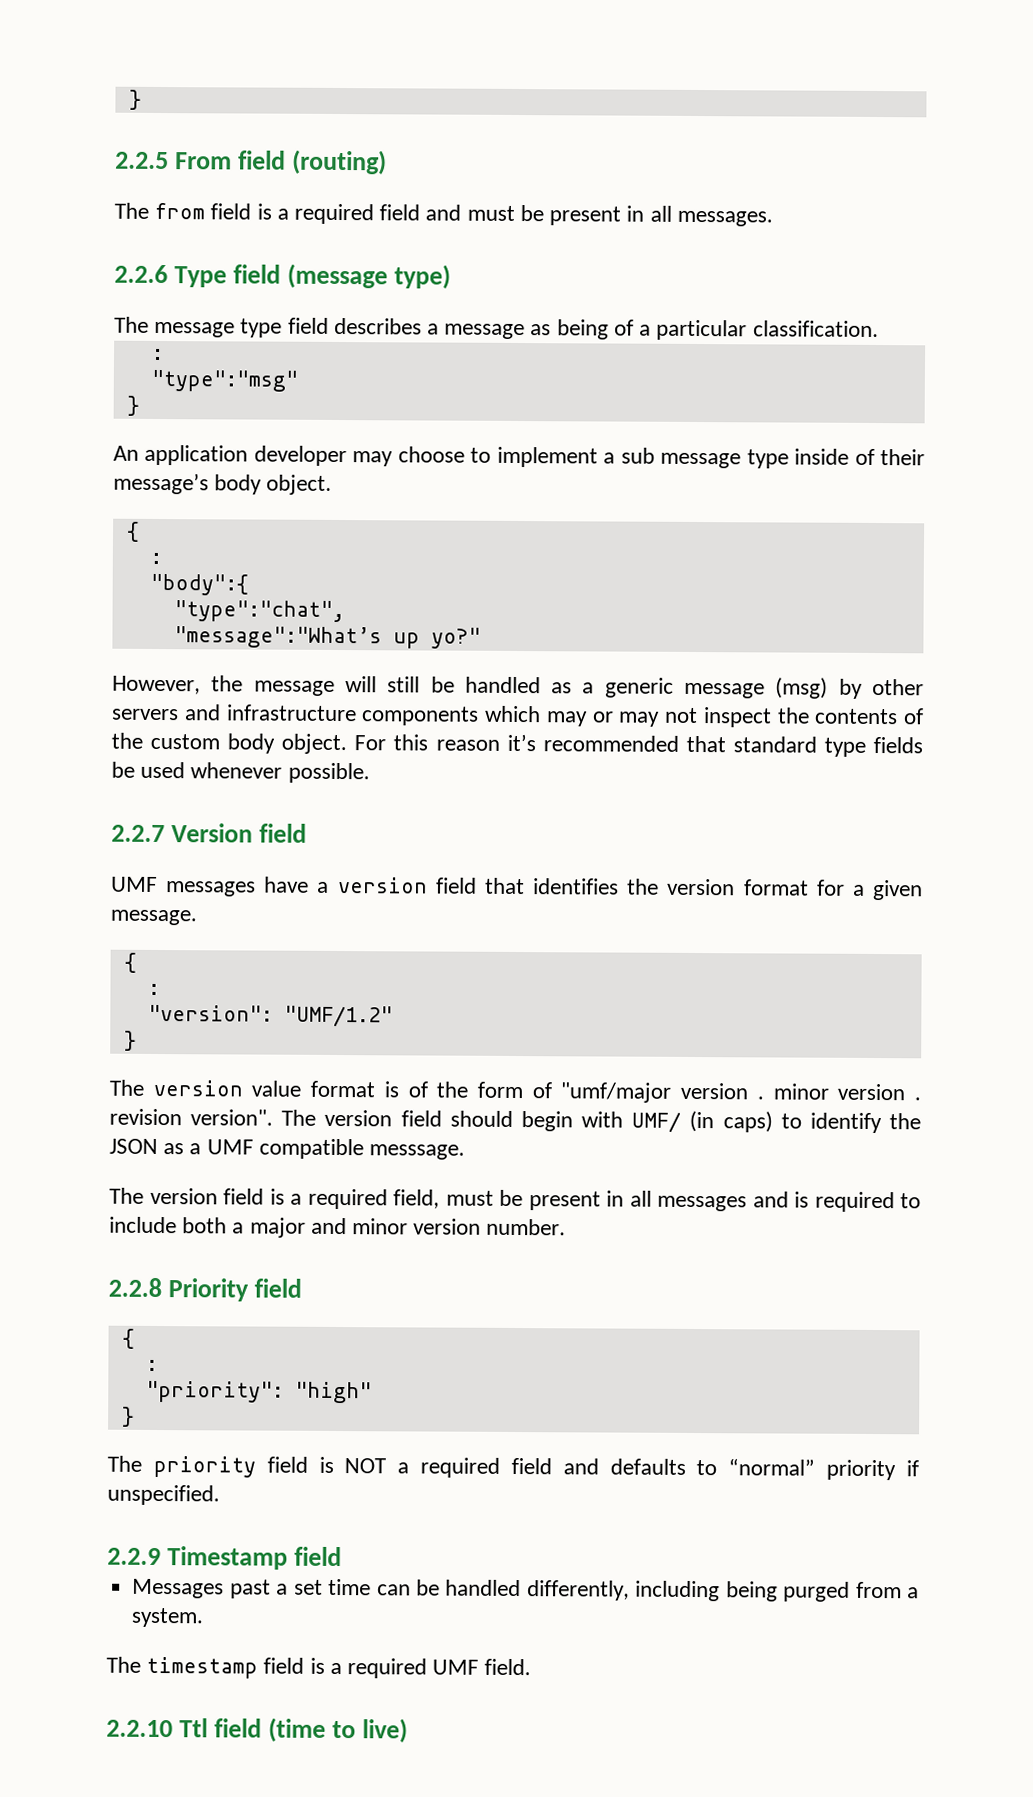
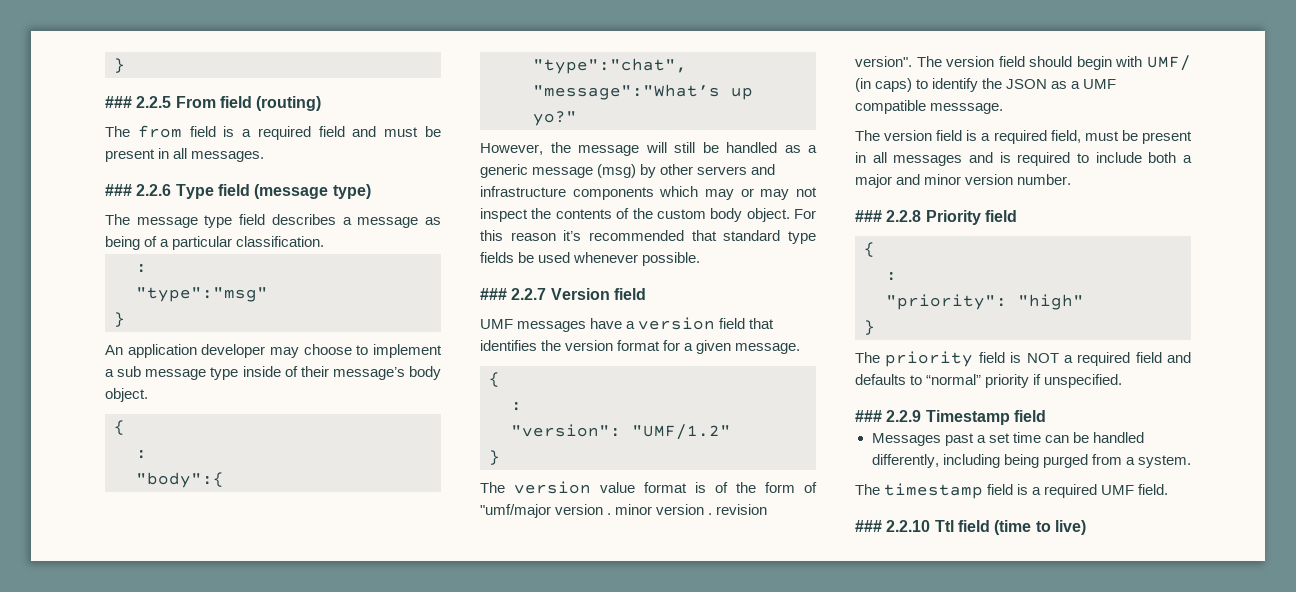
[128,89,142,110] } // -> [114,58,125,73] [105,96,132,108] } // ###
(773, 218) none -> [105,184,132,196] ###
(370, 773) none -> [480,288,507,300] ###
(567, 1227) none -> [855,210,882,222] ###
(220, 1495) none -> [855,410,882,422] ###
(532, 1667) none -> [855,520,882,532] ###

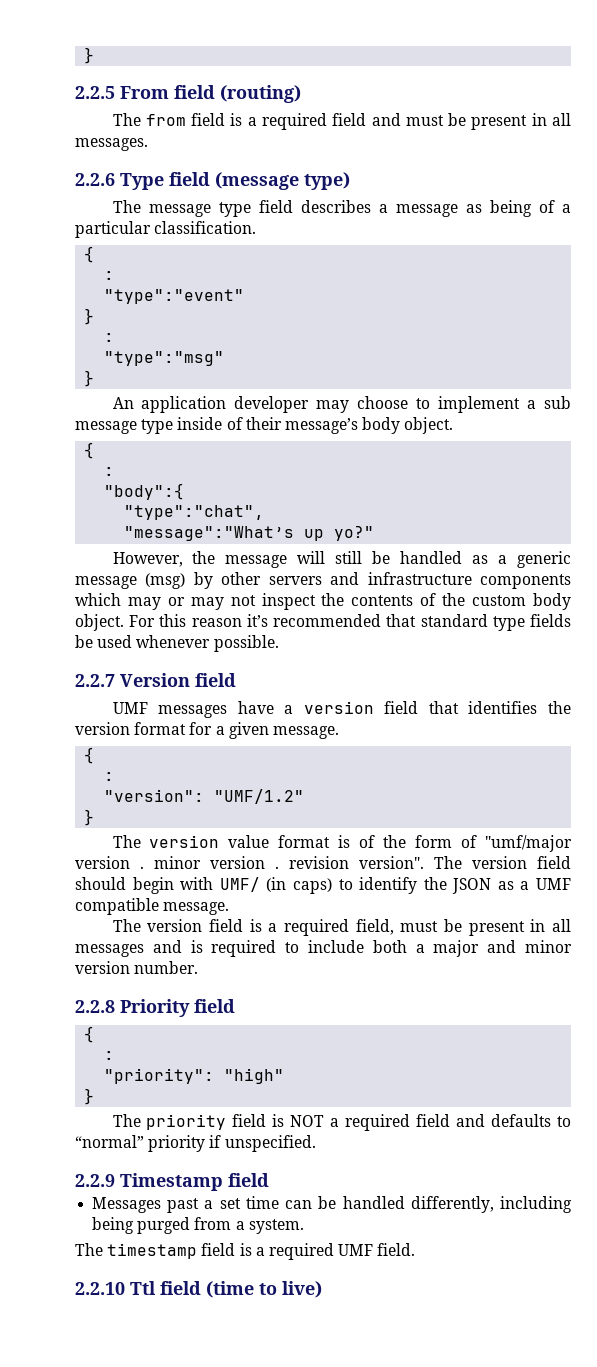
[114,58,125,73] [105,96,132,108] } // ### -> [84,47,95,64] } //
[105,184,132,196] ### -> (148, 144) none
(325, 241) none -> [84,246,95,263] [104,271,115,280] [104,289,245,304] [84,308,95,325] // { // : // "type":"event" // }
[480,288,507,300] ### -> (279, 643) none
[930,103,1004,114] messsage. -> [163,902,230,915] message.
[855,210,882,222] ### -> (199, 967) none
[855,410,882,422] ### -> (316, 1143) none
[855,520,882,532] ### -> (416, 1249) none

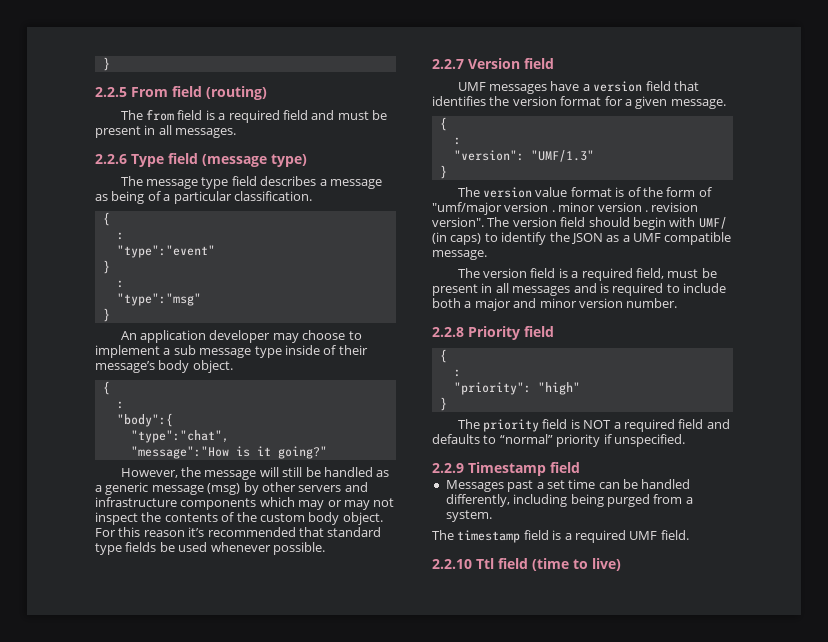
[124,526,375,541] "message":"What’s up yo?" -> [130,446,327,459] "message":"How is it going?"
[214,789,305,804] "UMF/1.2" -> [530,150,594,162] "UMF/1.3"

